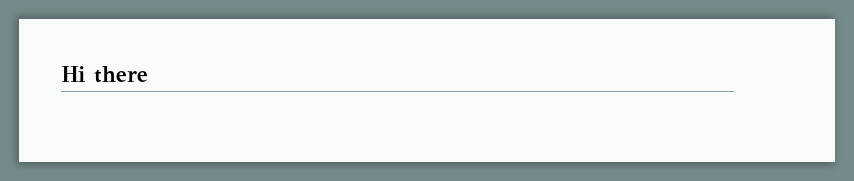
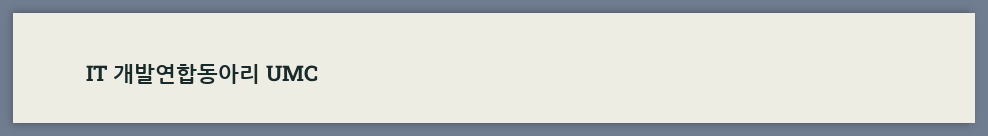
[61,66,148,83] Hi there -> [86,64,318,84] IT 개발연합동아리 UMC

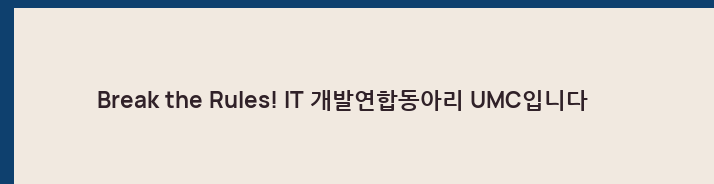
(86, 73) none -> [97,91,279,108] Break the Rules!
[265,65,318,82] UMC -> [470,90,589,111] UMC입니다

